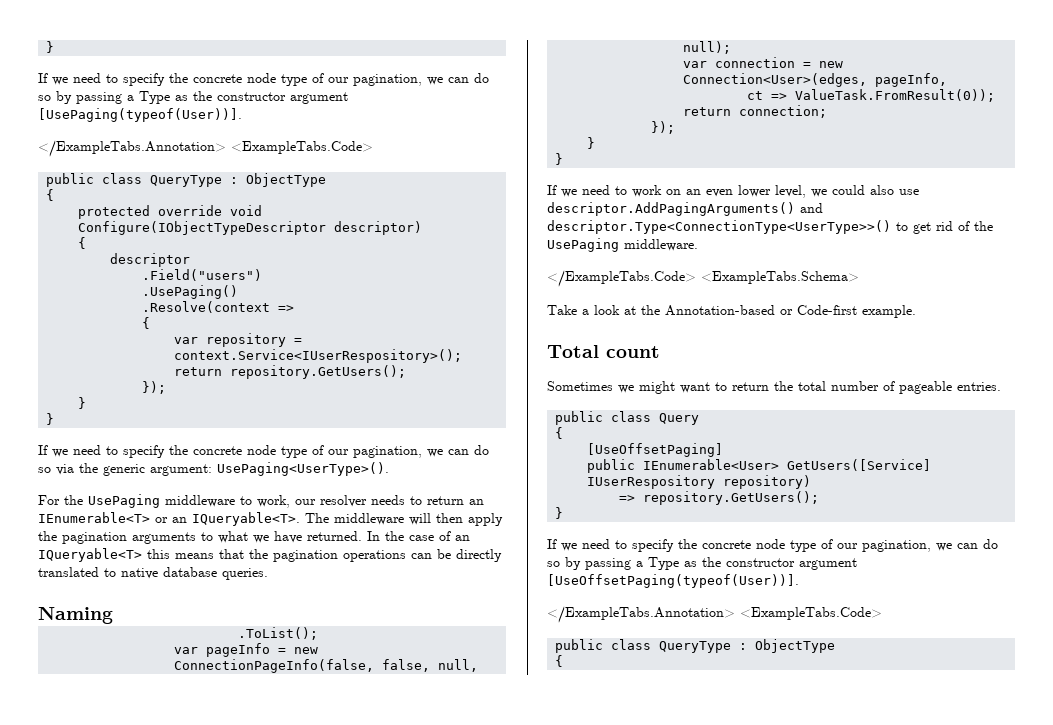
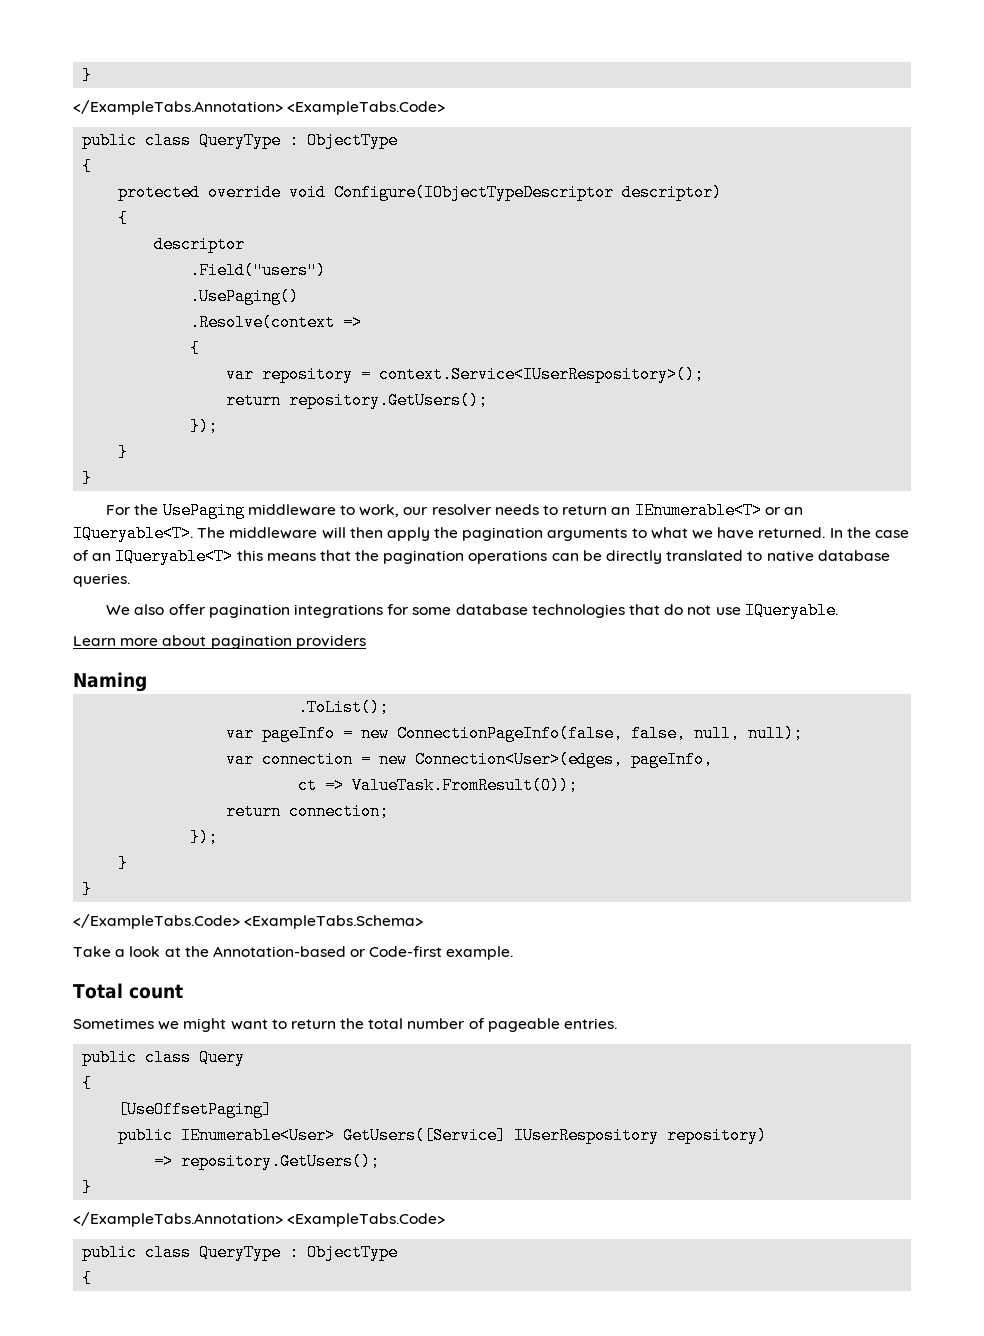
[46,41,55,53] [38,73,489,86] [38,91,348,104] [38,108,242,122] } // If we need to specify the concrete node type of our pagination, we can do so by passing a Type as the constructor argument [UsePaging(typeof(User))]. -> [82,67,93,84] }
[38,445,489,458] [38,462,389,476] // If we need to specify the concrete node type of our pagination, we can do so via the generic argument: UsePaging<UserType>(). -> (93, 478) none
(268, 574) none -> [106,602,838,619] [73,635,366,649] // We also offer pagination integrations for some database technologies that do not use IQueryable. // Learn more about pagination providers
[547,185,919,198] [547,202,823,216] [547,220,993,234] [547,238,698,252] // If we need to work on an even lower level, we could also use descriptor.AddPagingArguments() and descriptor.Type<ConnectionType<UserType>>() to get rid of the UsePaging middleware. -> (93, 889) none
[547,539,998,552] [547,557,857,570] [547,574,799,588] // If we need to specify the concrete node type of our pagination, we can do so by passing a Type as the constructor argument [UseOffsetPaging(typeof(User))]. -> (93, 1187) none

